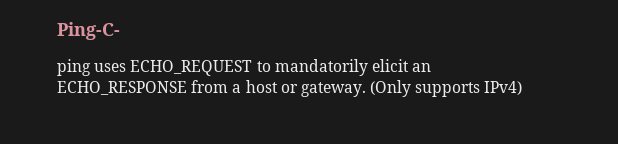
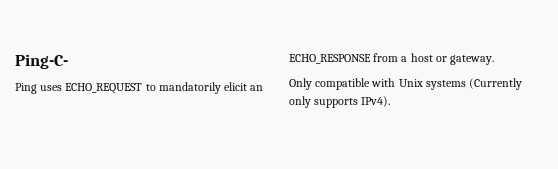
[57,59,91,76] ping -> [15,83,37,94] Ping
[370,80,523,97] (Only supports IPv4) -> [289,78,523,90] [289,96,391,108] // Only compatible with Unix systems (Currently only supports IPv4).

